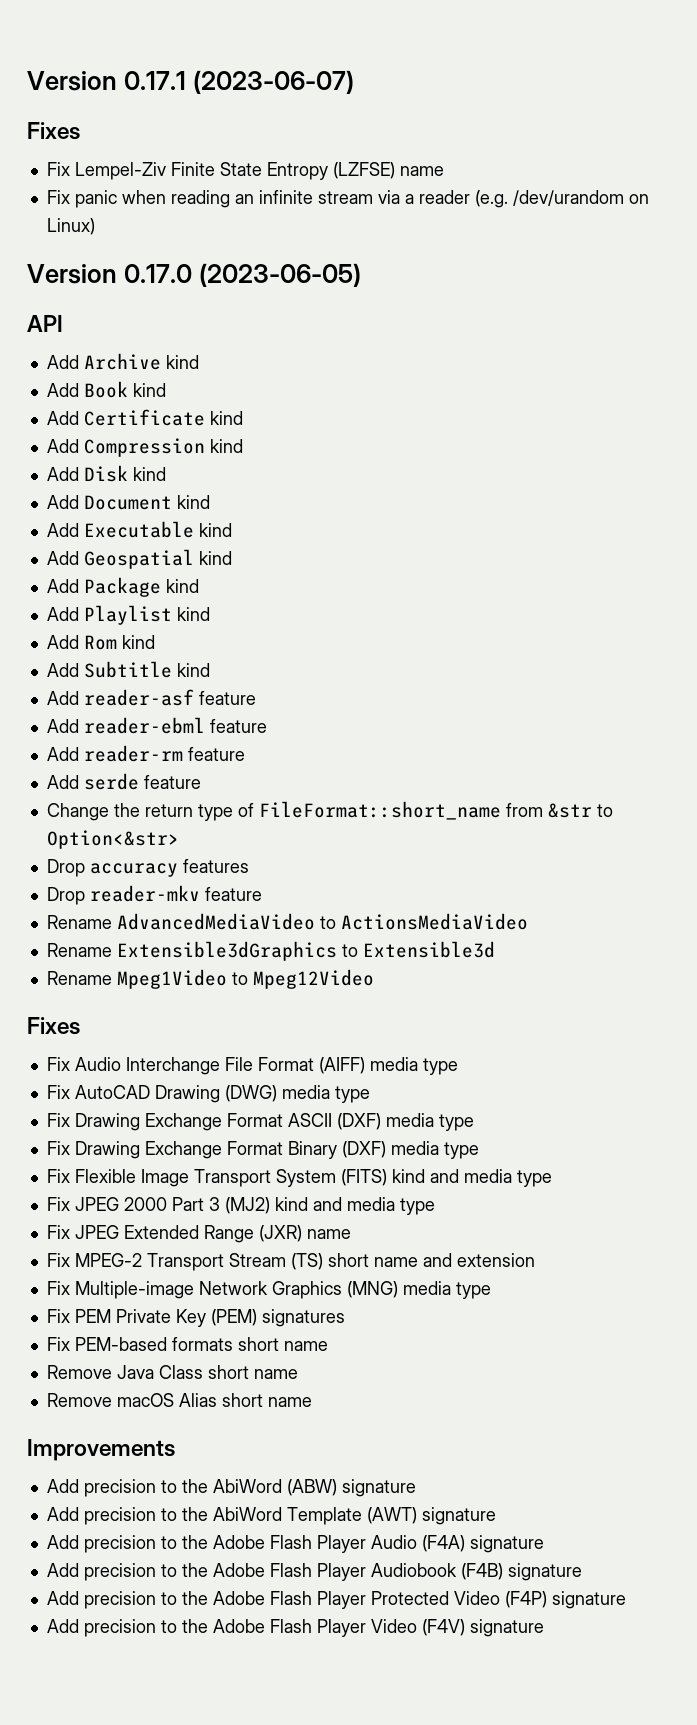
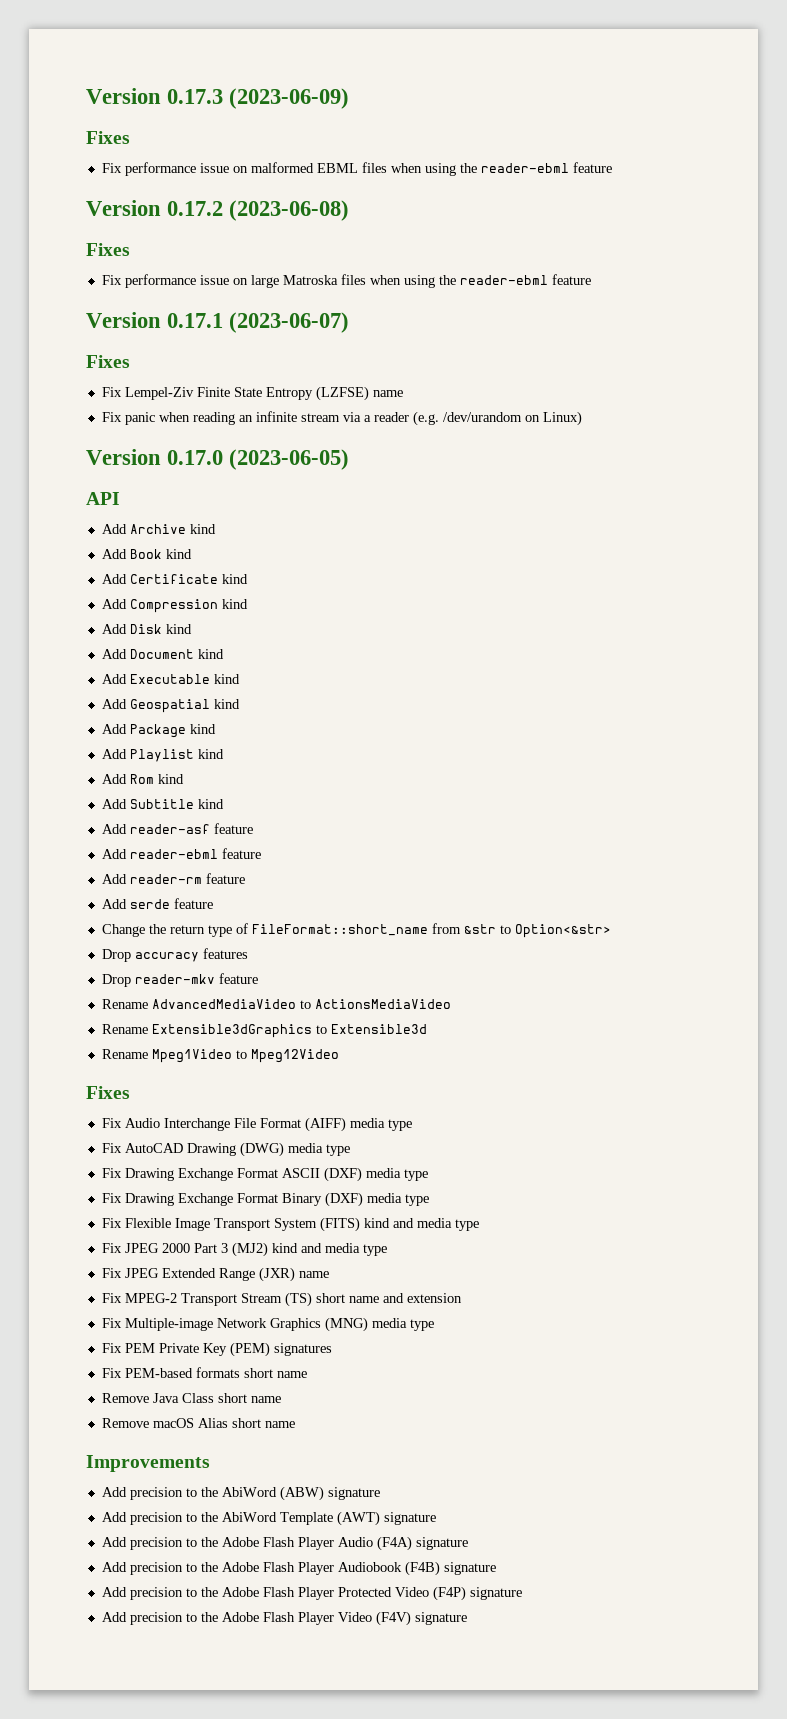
[27,71,117,91] Version -> [86,88,350,109] [86,131,130,144] [101,162,612,176] [86,200,350,221] [86,243,130,256] [101,274,591,288] [86,312,161,328] Version 0.17.3 (2023-06-09) // Fixes // Fix performance issue on malformed EBML files when using the reader-ebml feature // Version 0.17.2 (2023-06-08) // Fixes // Fix performance issue on large Matroska files when using the reader-ebml feature // Version

